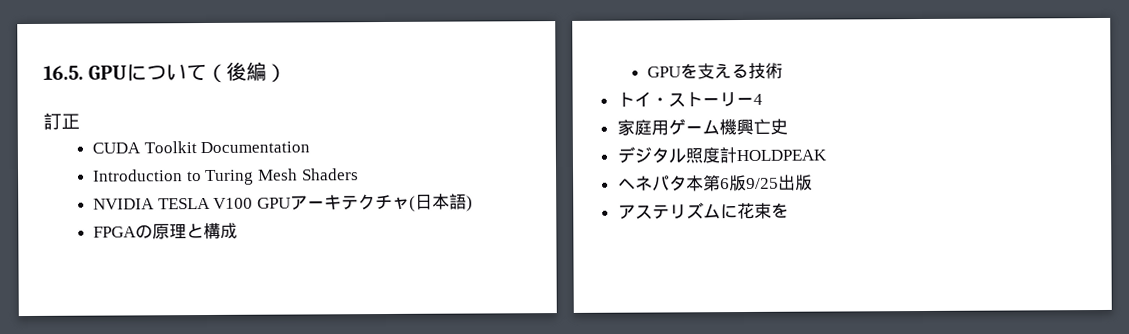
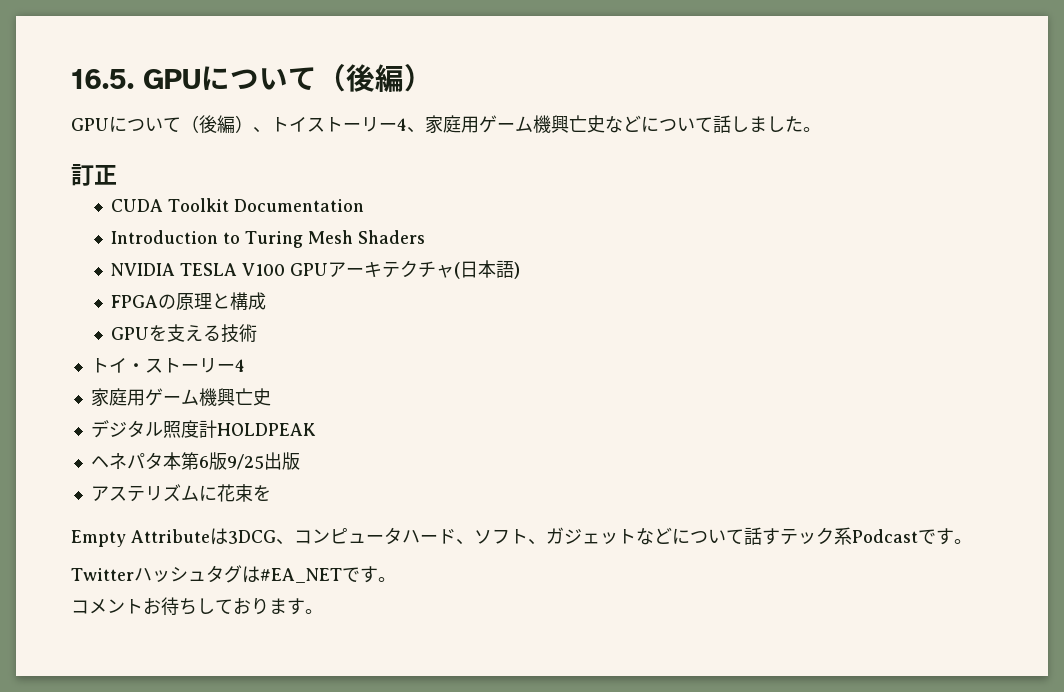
(288, 73) none -> [71,115,821,134] // GPUについて（後編）、トイストーリー4、家庭用ゲーム機興亡史などについて話しました。
(789, 210) none -> [71,527,972,547] [71,565,396,583] [71,597,323,616] // Empty Attributeは3DCG、コンピュータハード、ソフト、ガジェットなどについて話すテック系Podcastです。 // Twitterハッシュタグは#EA_NETです。 // コメントお待ちしております。

